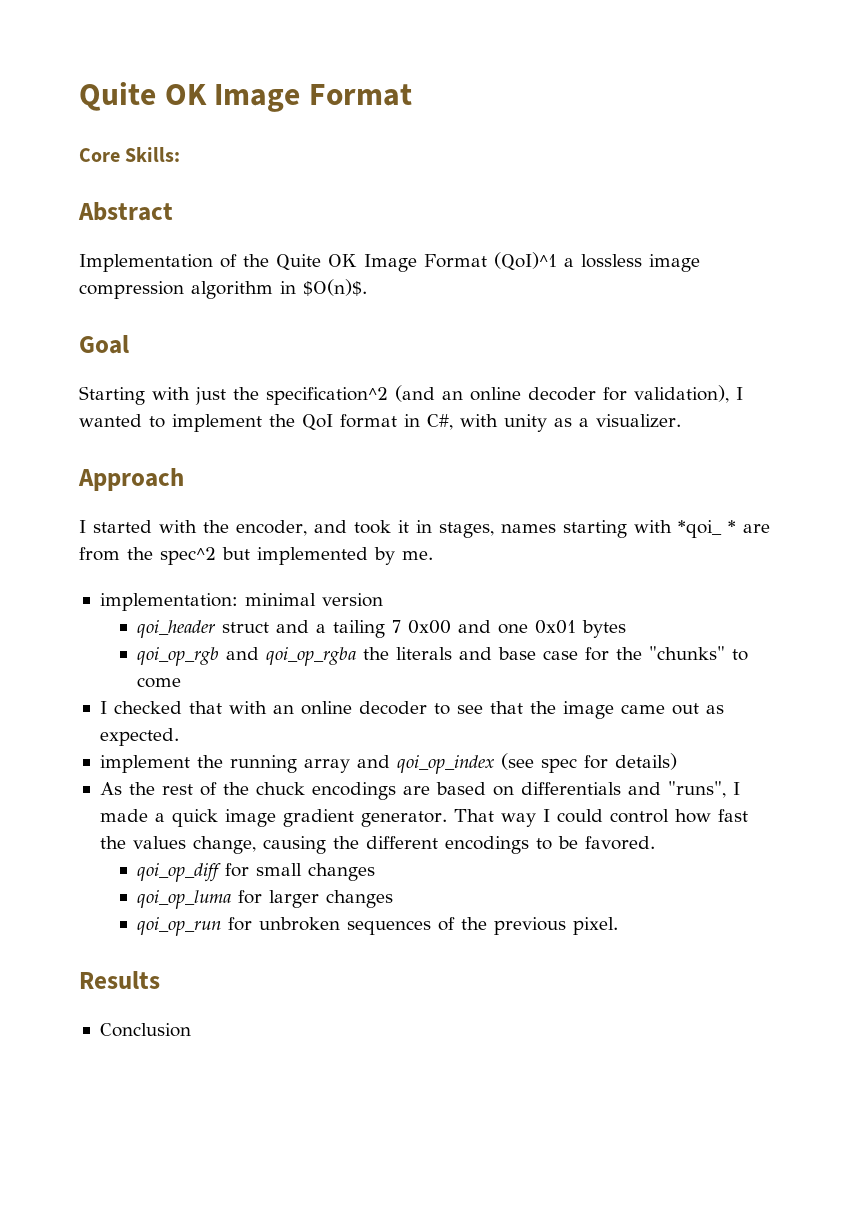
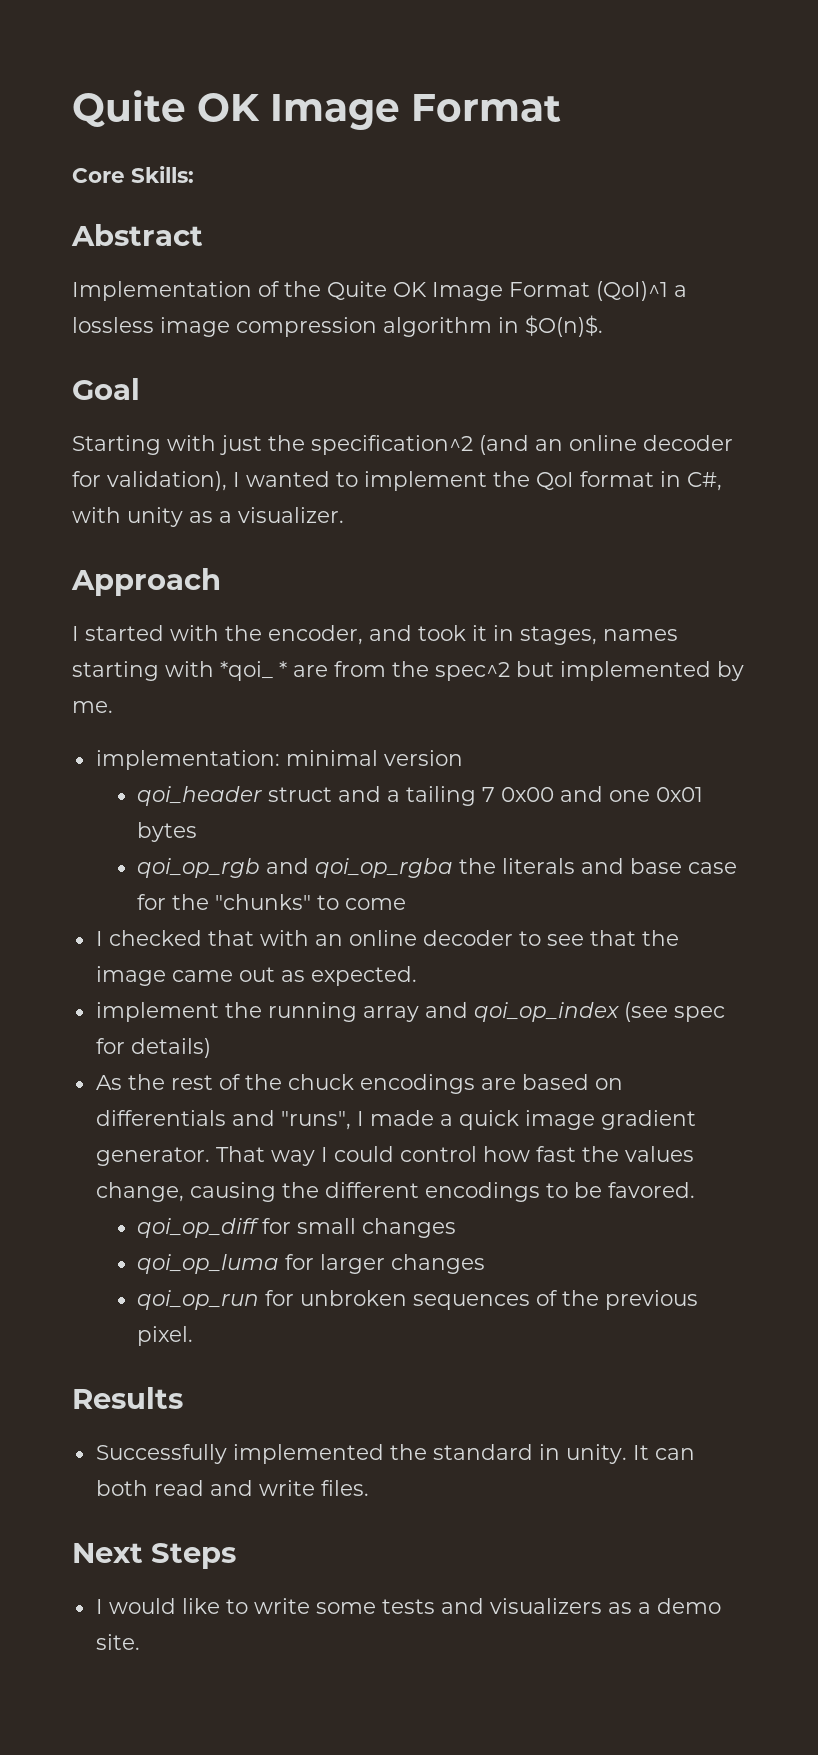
[99,1023,191,1037] Conclusion -> [95,1444,695,1464] [95,1480,369,1496] [72,1543,236,1569] [95,1598,721,1614] [95,1634,140,1650] Successfully implemented the standard in unity. It can both read and write files. // Next Steps // I would like to write some tests and visualizers as a demo site.

